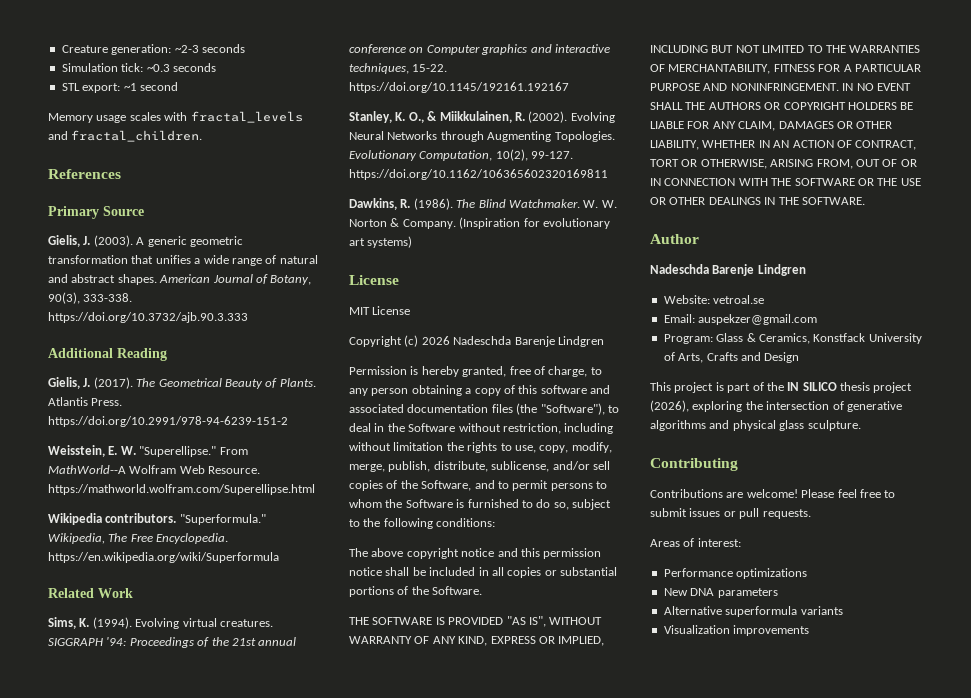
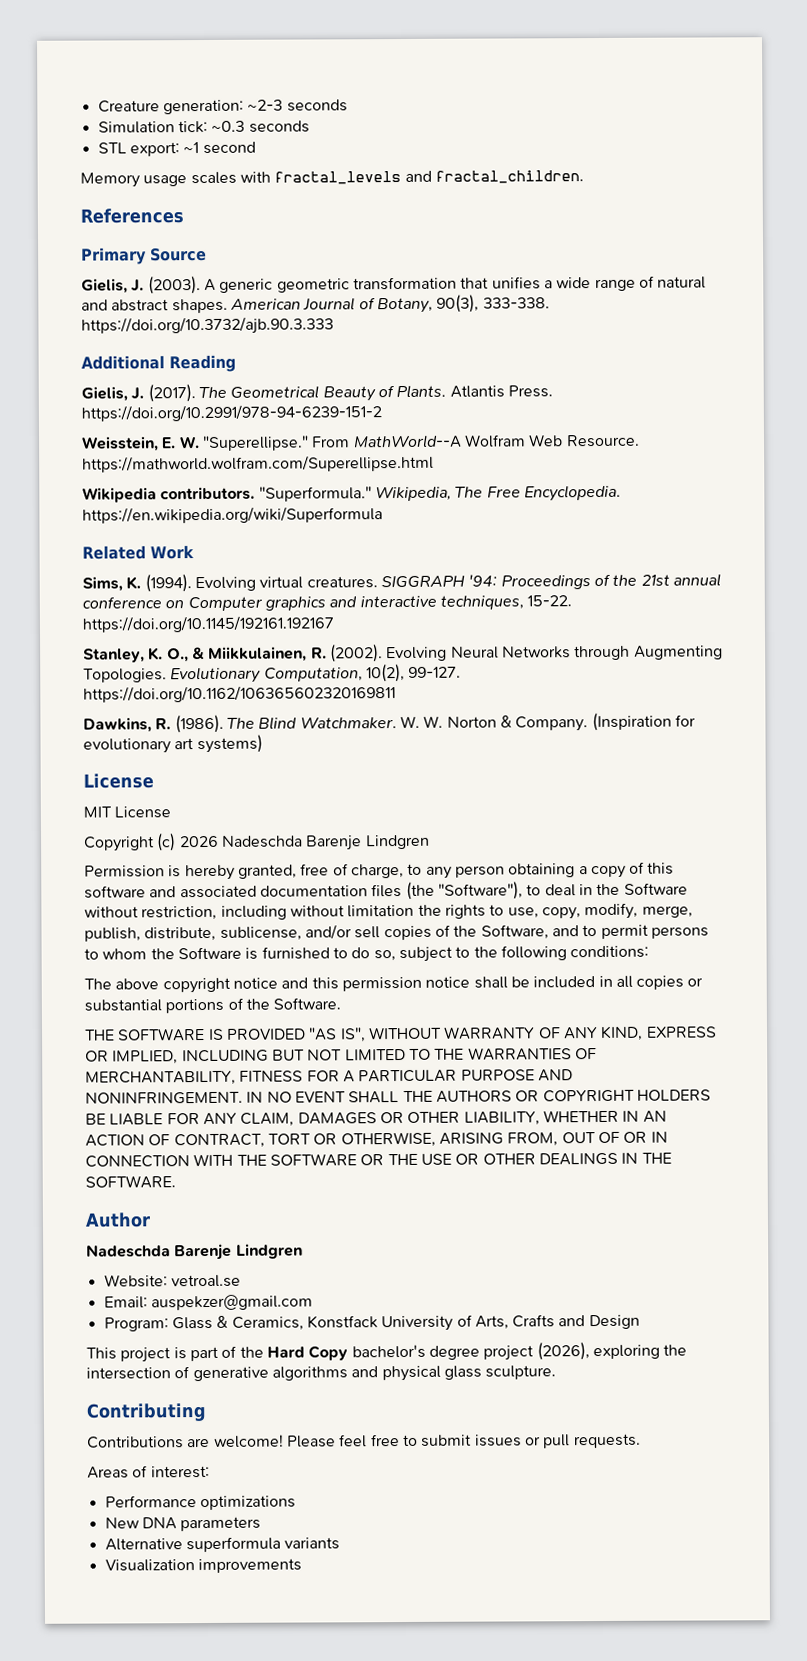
[787,382,870,391] IN SILICO thesis -> [266,1344,480,1361] Hard Copy bachelor's degree

